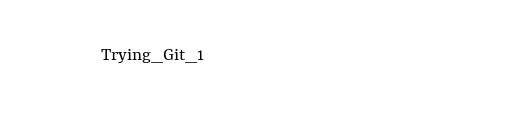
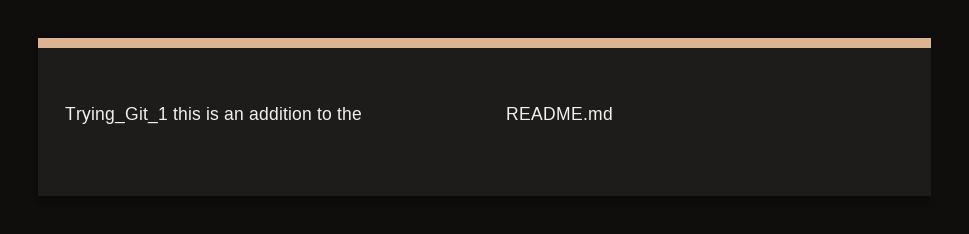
(204, 56) none -> [173,107,613,120] this is an addition to the README.md

